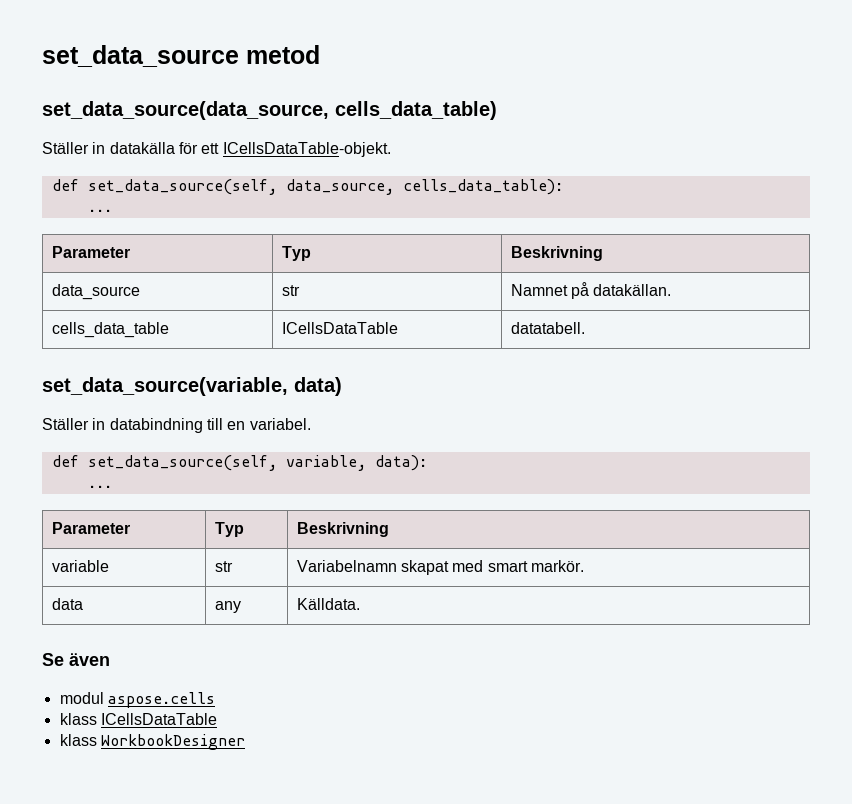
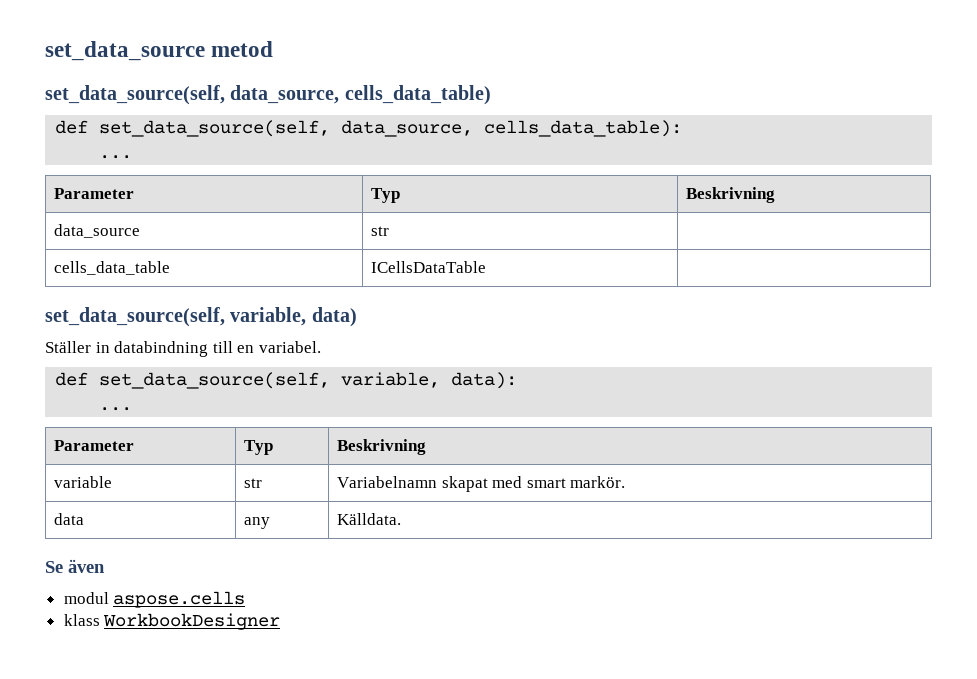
[42,101,329,120] set_data_source(data_source, -> [45,85,340,105] set_data_source(self, data_source,
[42,142,391,157] // Ställer in datakälla för ett ICellsDataTable-objekt. -> (491, 95) none
[510,282,672,299] Namnet på datakällan. -> (389, 231) none
[510,322,585,334] [42,377,288,396] datatabell. // set_data_source(variable, -> [45,307,307,327] // set_data_source(self, variable,
[59,713,217,725] // klass ICellsDataTable -> (246, 599) none

